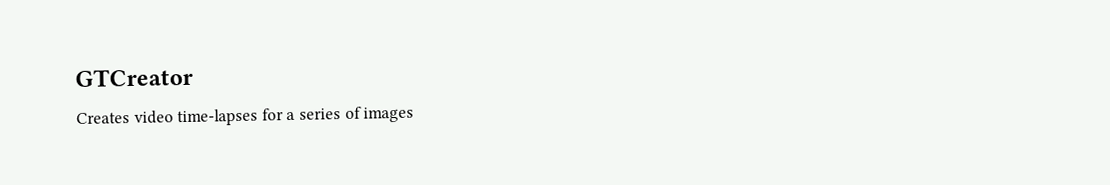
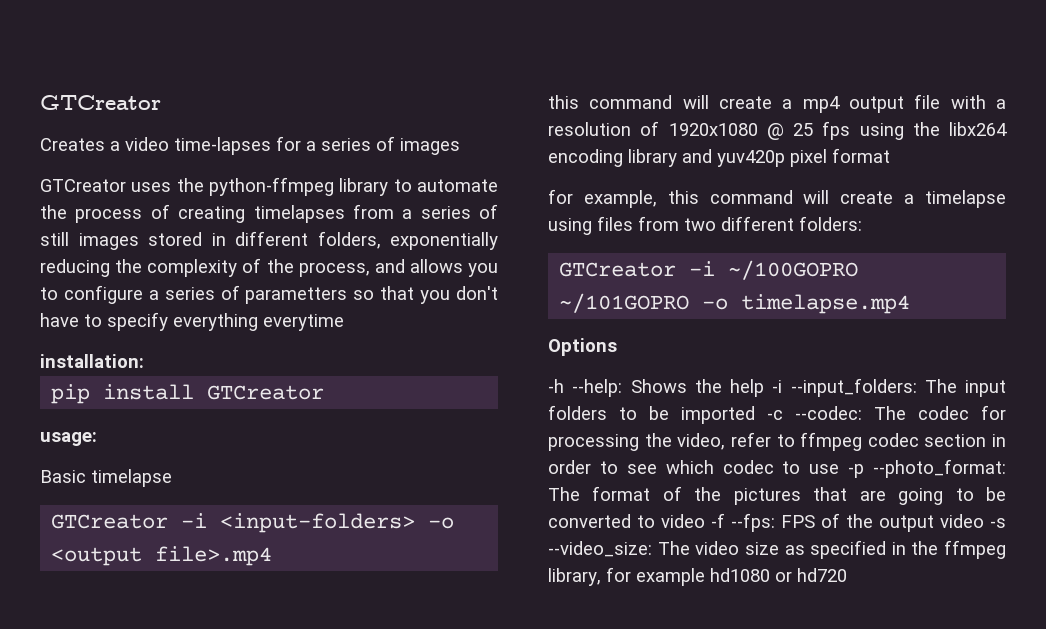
(130, 118) none -> [110,141,120,151] a
(415, 114) none -> [40,177,498,196] [40,204,498,223] [40,231,498,250] [40,258,498,277] [40,285,499,304] [40,312,344,331] [40,354,144,368] [51,384,325,404] [40,432,97,446] [40,469,172,487] [51,513,455,533] [51,546,273,566] [548,94,1006,113] [548,121,1007,140] [548,148,890,167] [548,189,1006,208] [548,216,862,235] [559,260,859,280] [559,293,911,314] [548,338,617,356] [548,378,1006,397] [548,405,1006,424] [548,432,1006,451] [548,459,1006,478] [548,486,1006,505] [548,513,1006,532] [548,540,1006,559] [548,567,847,586] // GTCreator uses the python-ffmpeg library to automate the process of creating timelapses from a series of still images stored in different folders, exponentially reducing the complexity of the process, and allows you to configure a series of parametters so that you don't have to specify everything everytime // installation: // pip install GTCreator // usage: // Basic timelapse // GTCreator -i <input-folders> -o <output file>.mp4 // this command will create a mp4 output file with a resolution of 1920x1080 @ 25 fps using the libx264 encoding library and yuv420p pixel format // for example, this command will create a timelapse using files from two different folders: // GTCreator -i ~/100GOPRO ~/101GOPRO -o timelapse.mp4 // Options // -h --help: Shows the help -i --input_folders: The input folders to be imported -c --codec: The codec for processing the video, refer to ffmpeg codec section in order to see which codec to use -p --photo_format: The format of the pictures that are going to be converted to video -f --fps: FPS of the output video -s --video_size: The video size as specified in the ffmpeg library, for example hd1080 or hd720

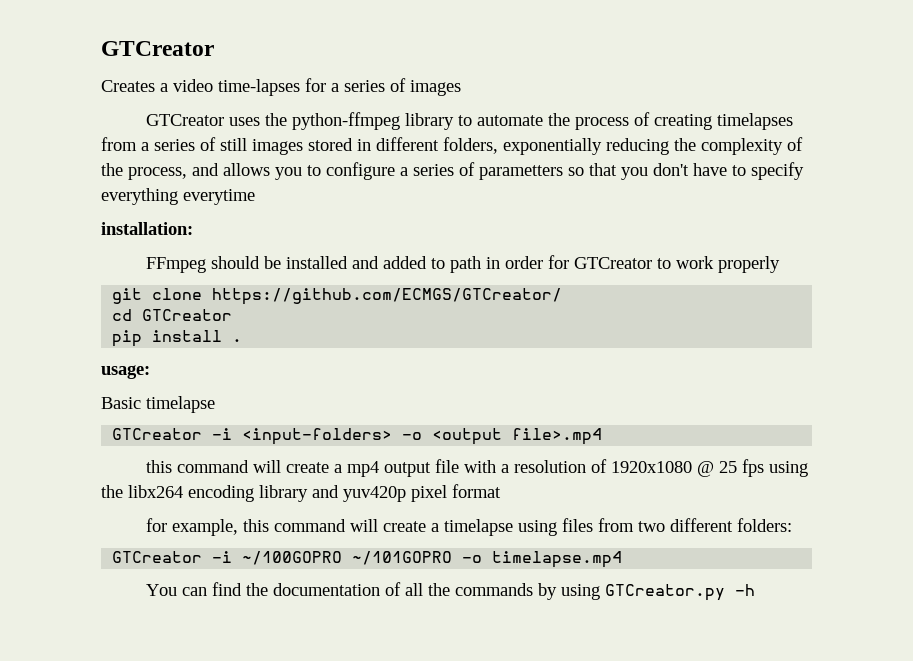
(144, 361) none -> [146,255,781,273] [112,288,563,305] [112,309,233,321] // FFmpeg should be installed and added to path in order for GTCreator to work properly // git clone https://github.com/ECMGS/GTCreator/ // cd GTCreator
[207,385,325,400] GTCreator -> [232,339,243,342] .
[548,338,617,356] [548,378,1006,397] [548,405,1006,424] [548,432,1006,451] [548,459,1006,478] [548,486,1006,505] [548,513,1006,532] [548,540,1006,559] [548,567,847,586] Options // -h --help: Shows the help -i --input_folders: The input folders to be imported -c --codec: The codec for processing the video, refer to ffmpeg codec section in order to see which codec to use -p --photo_format: The format of the pictures that are going to be converted to video -f --fps: FPS of the output video -s --video_size: The video size as specified in the ffmpeg library, for example hd1080 or hd720 -> [146,582,756,601] You can find the documentation of all the commands by using GTCreator.py -h

